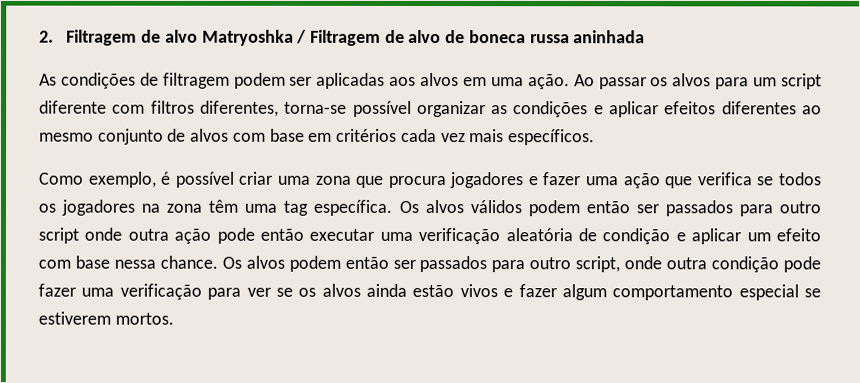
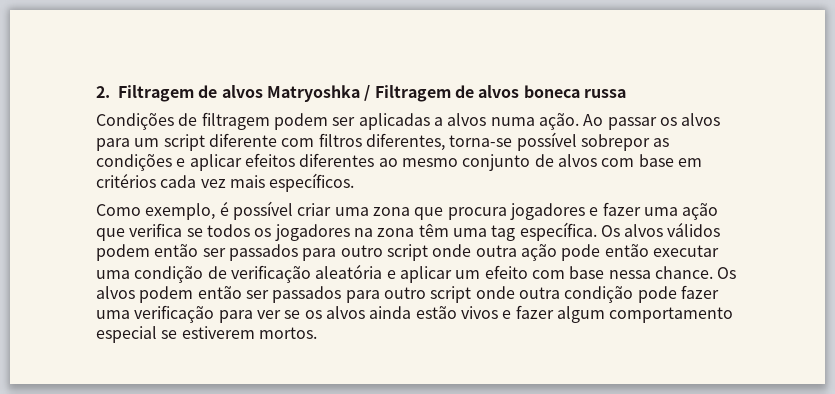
[164,29,198,43] alvo -> [221,85,263,98] alvos
[408,29,466,44] alvo de -> [478,85,520,98] alvos
[573,30,646,44] [39,72,136,89] aninhada // As condições -> [96,113,174,130] // Condições
[389,72,524,87] aos alvos em uma -> [433,113,535,126] a alvos numa
[416,100,486,118] organizar -> [580,134,650,151] sobrepor
[418,227,671,245] verificação aleatória de condição -> [134,264,383,283] condição de verificação aleatória
[575,256,621,273] script, -> [430,286,472,303] script

